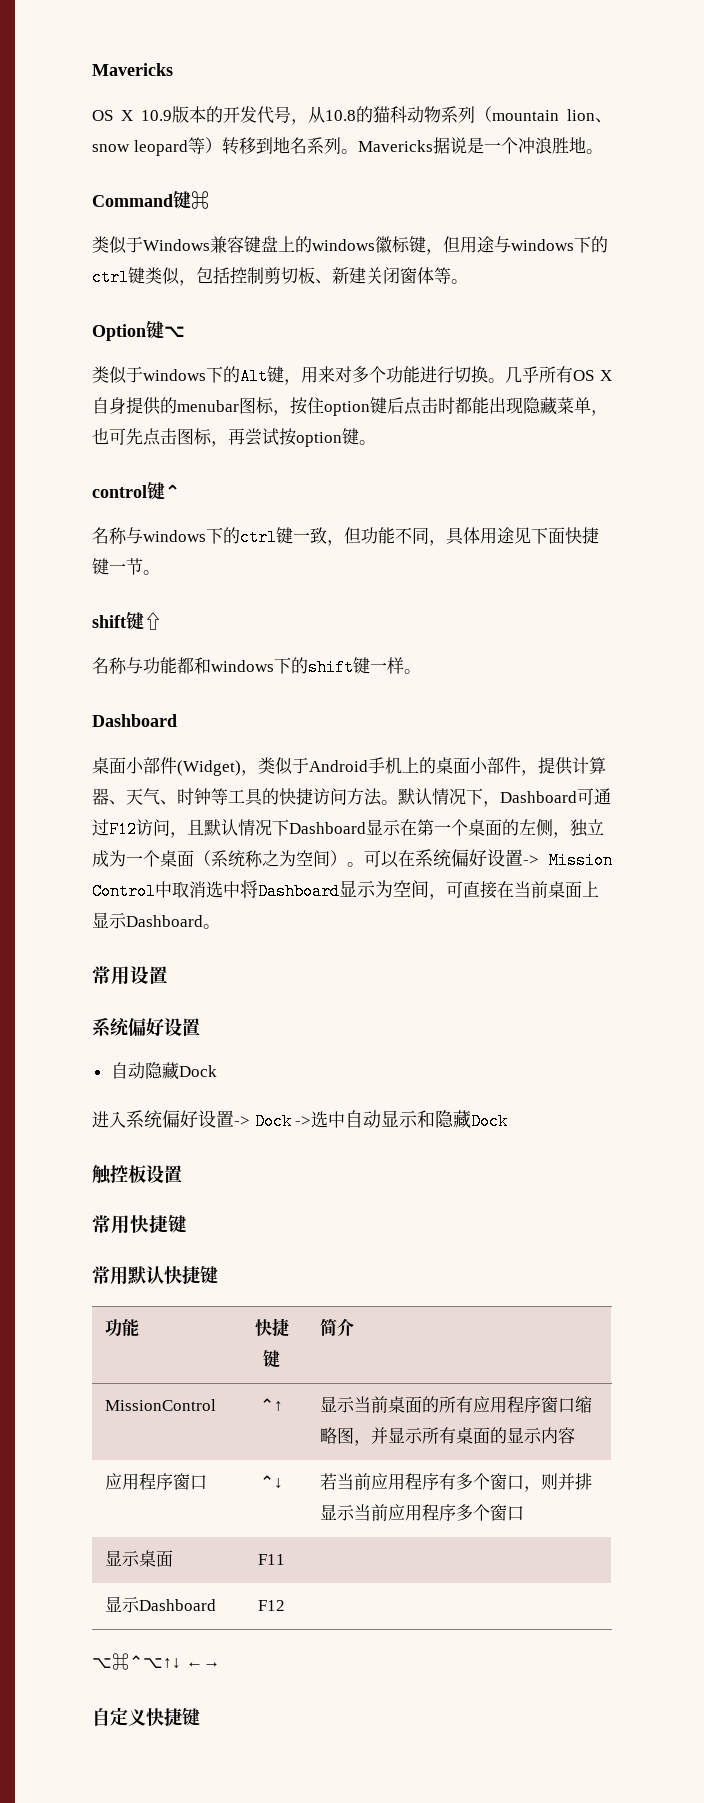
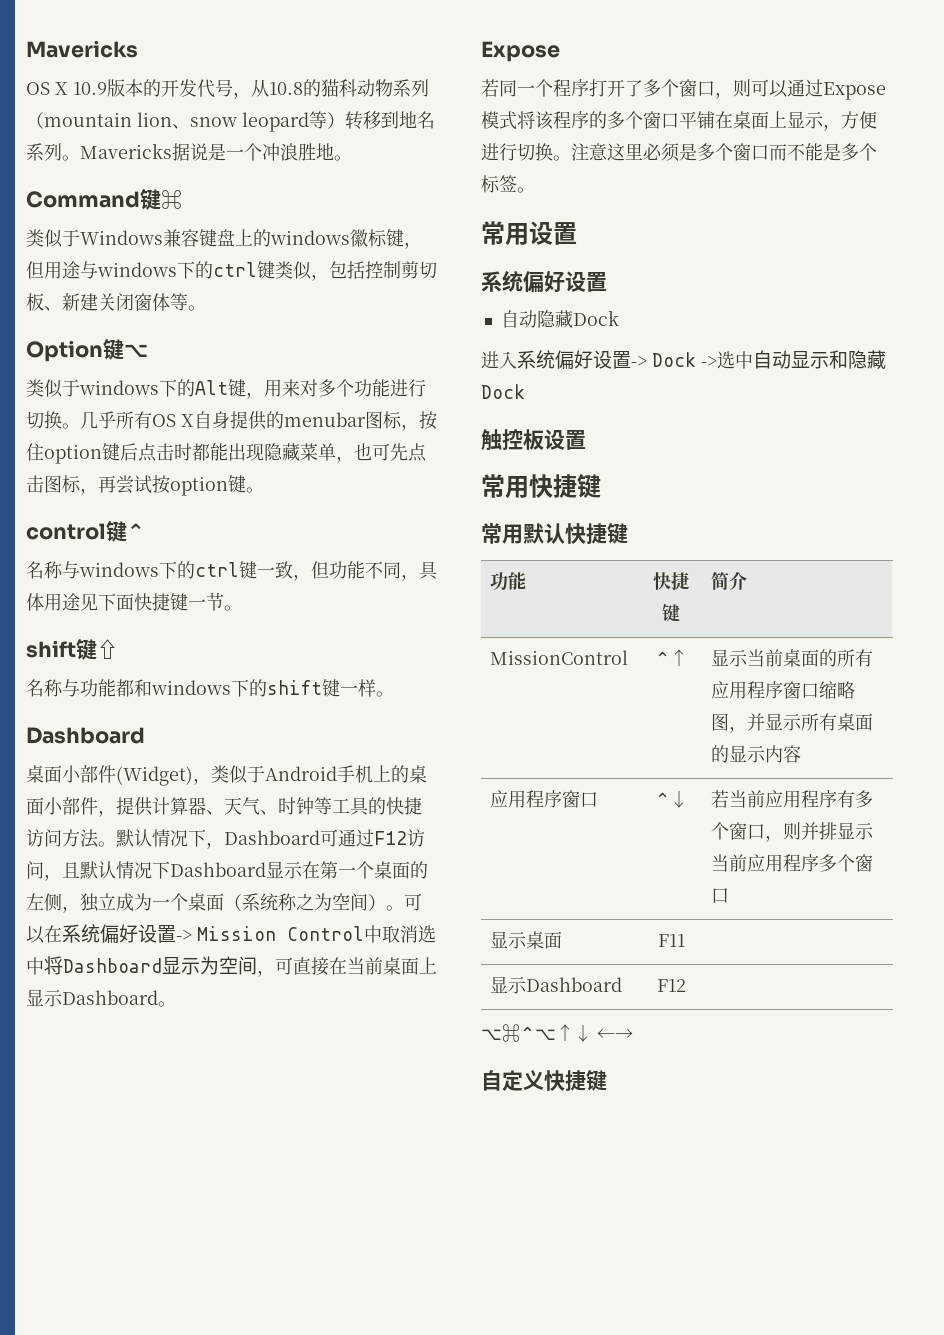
(220, 926) none -> [481,41,560,62] [481,79,886,100] [481,111,877,131] [481,143,877,162] [481,175,535,193] // Expose // 若同一个程序打开了多个窗口，则可以通过Expose模式将该程序的多个窗口平铺在桌面上显示，方便进行切换。注意这里必须是多个窗口而不能是多个标签。

